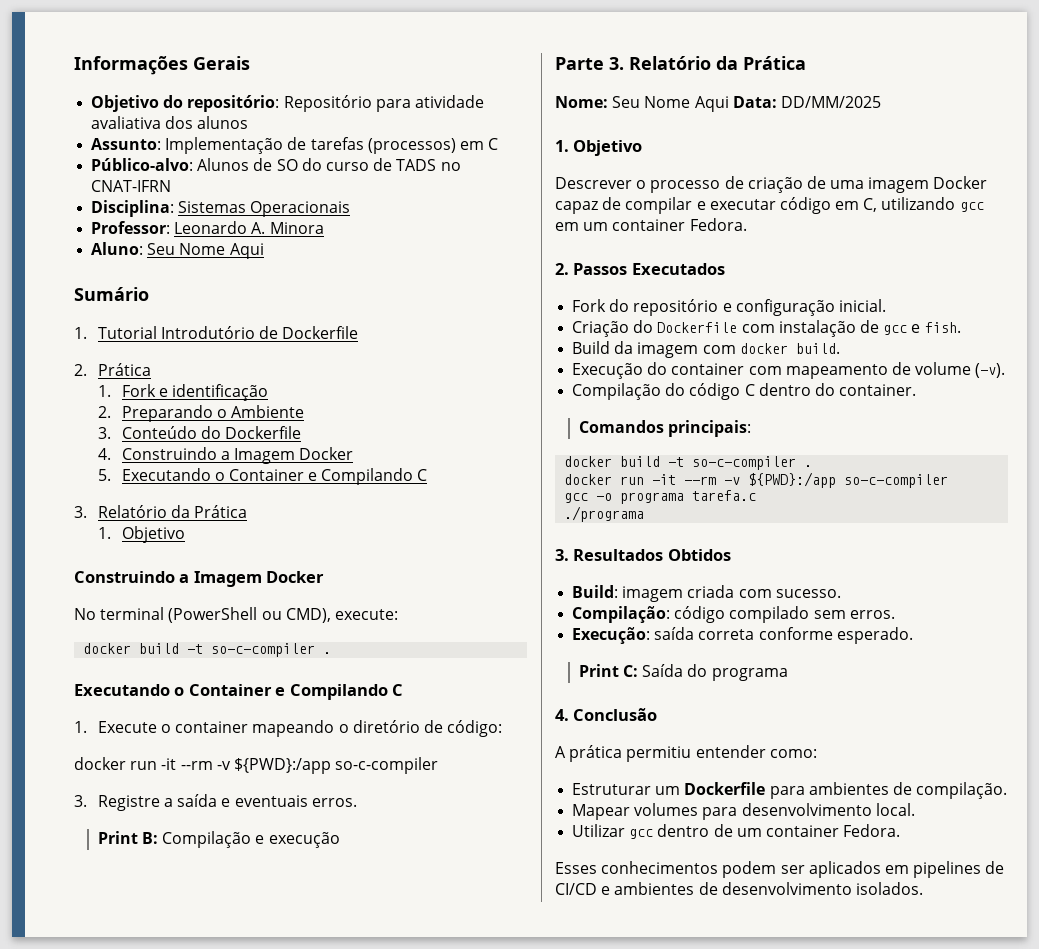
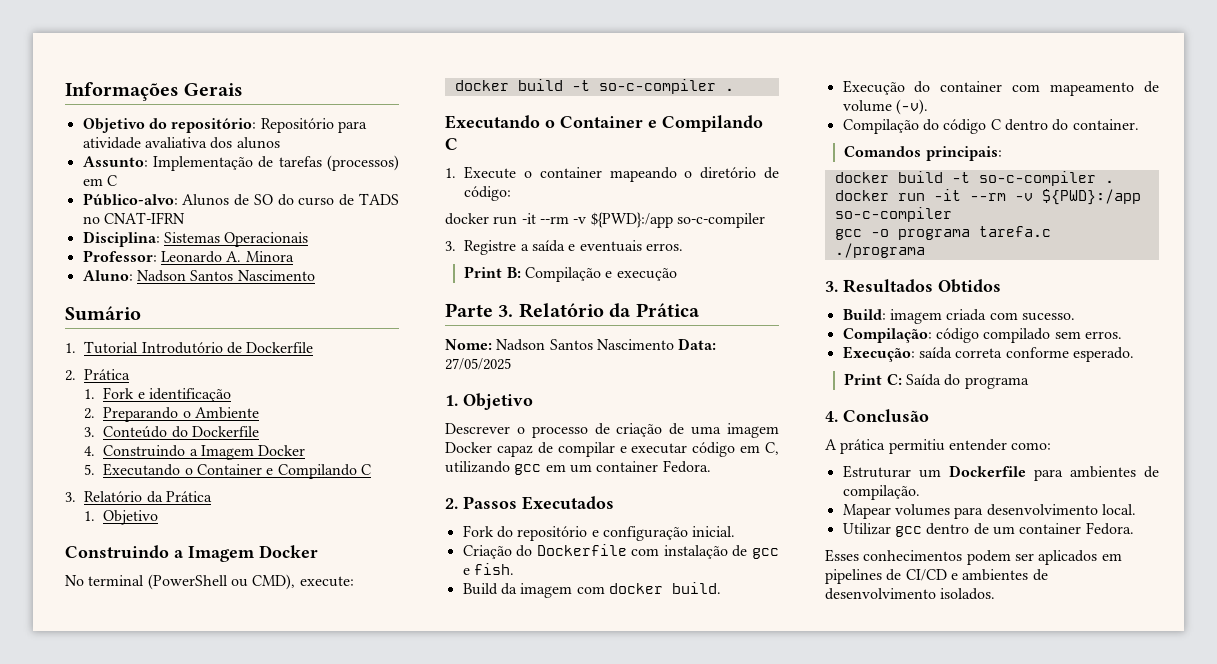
[147,243,264,259] Seu Nome Aqui -> [136,270,315,282] Nadson Santos Nascimento
[612,96,881,112] Seu Nome Aqui Data: DD/MM/2025 -> [496,338,717,351] [445,358,511,370] Nadson Santos Nascimento Data: 27/05/2025

